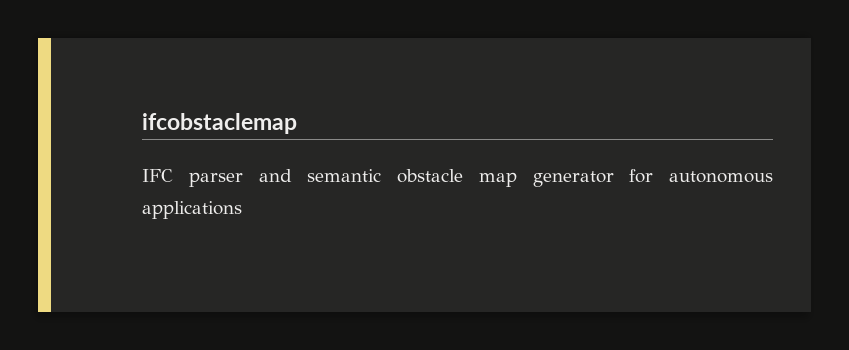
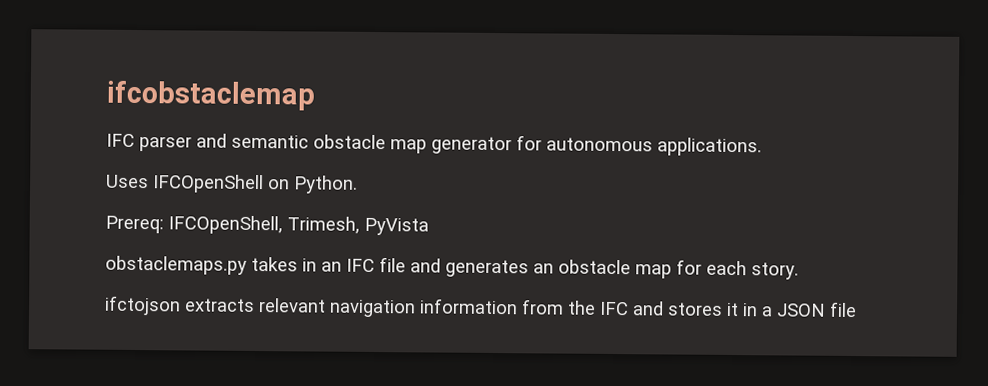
[142,201,242,219] applications -> [657,137,762,157] [106,174,358,194] [105,215,429,236] [105,255,799,280] [104,295,857,318] applications. // Uses IFCOpenShell on Python. // Prereq: IFCOpenShell, Trimesh, PyVista // obstaclemaps.py takes in an IFC file and generates an obstacle map for each story. // ifctojson extracts relevant navigation information from the IFC and stores it in a JSON file

